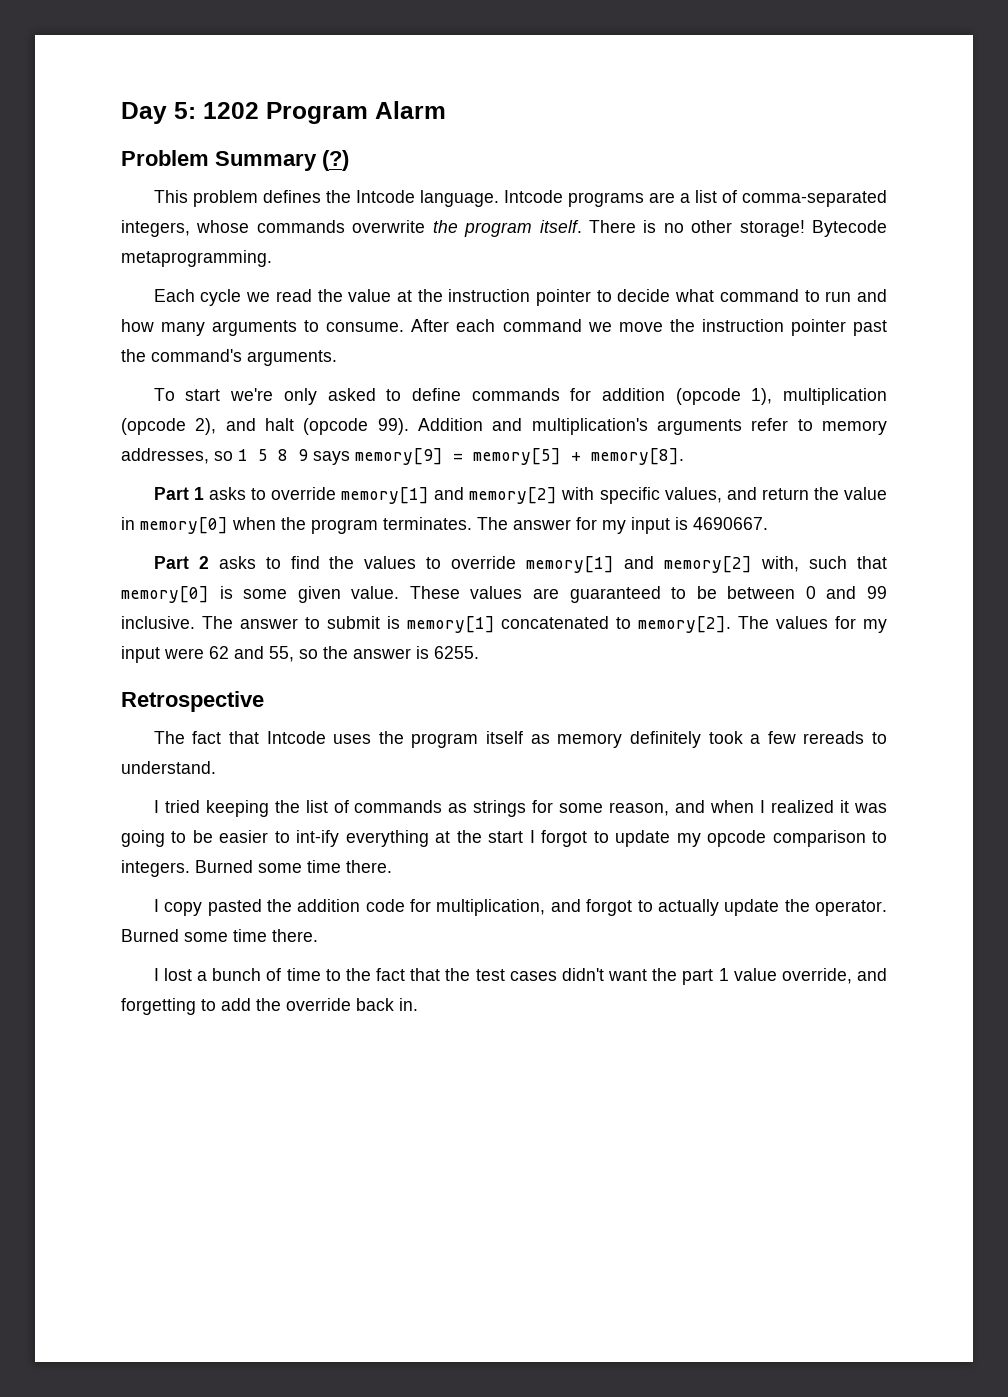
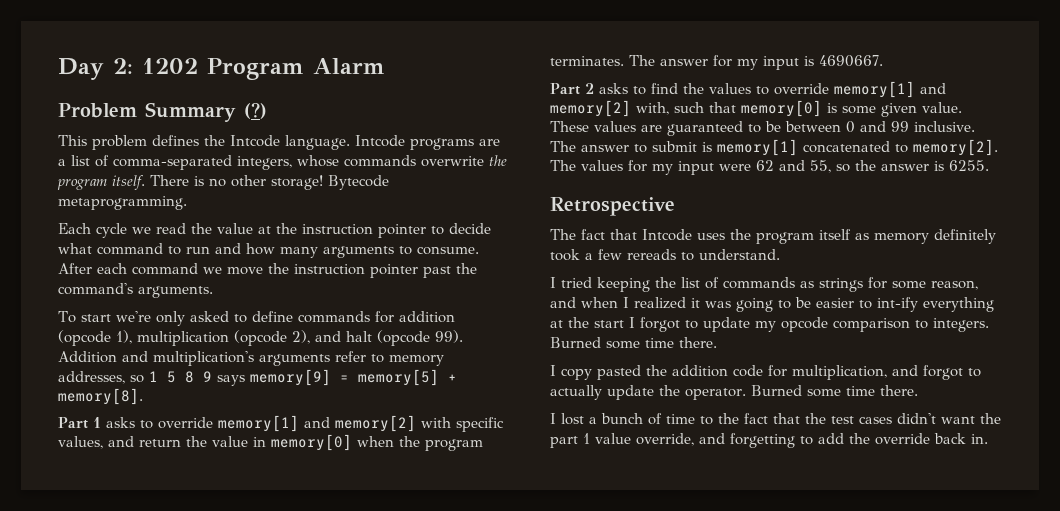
[174,102,196,119] 5: -> [113,58,133,74] 2:

